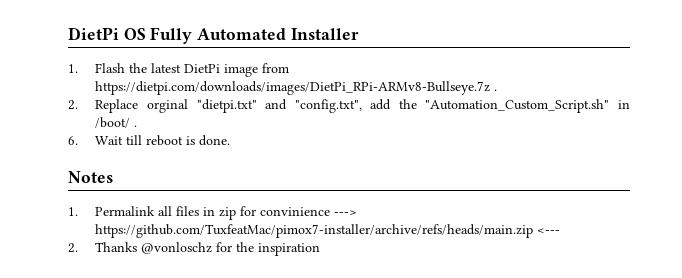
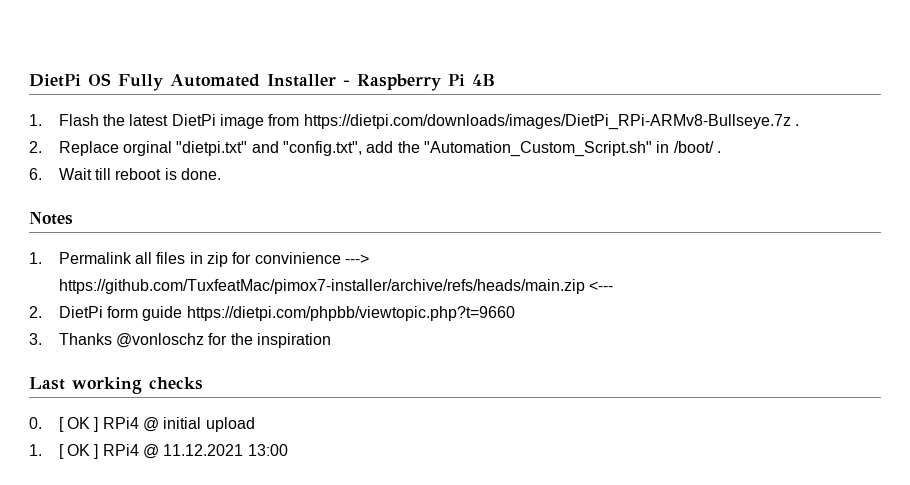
(359, 34) none -> [343,74,495,91] - Raspberry Pi 4B
(78, 248) none -> [58,306,515,321] [29,333,42,345] DietPi form guide https://dietpi.com/phpbb/viewtopic.php?t=9660 // 3.
(321, 249) none -> [29,377,203,394] [29,417,255,432] [29,444,288,459] // Last working checks // 0. [ OK ] RPi4 @ initial upload // 1. [ OK ] RPi4 @ 11.12.2021 13:00

